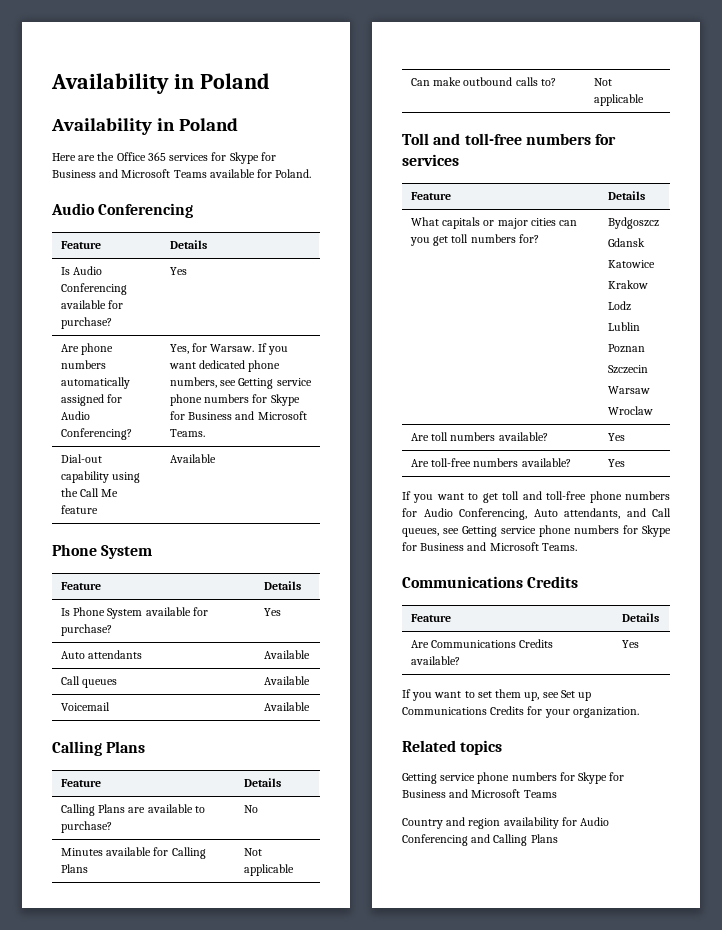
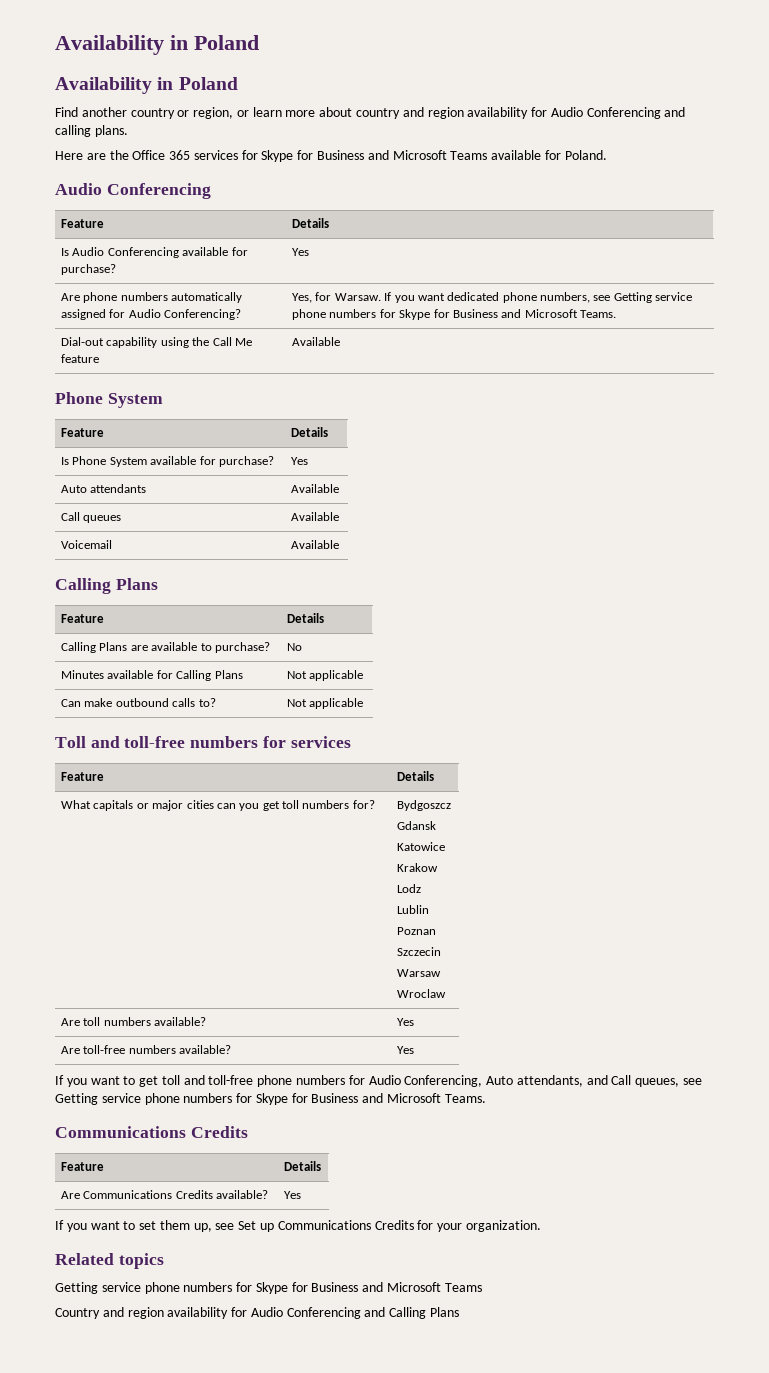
(238, 124) none -> [55,107,686,119] [55,125,128,137] // Find another country or region, or learn more about country and region availability for Audio Conferencing and calling plans.

